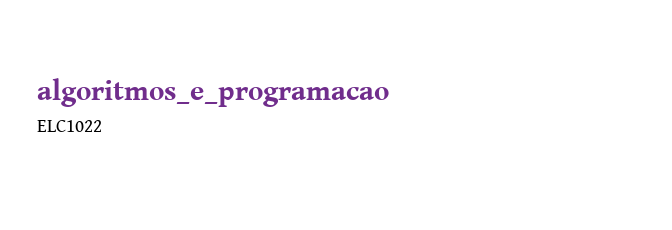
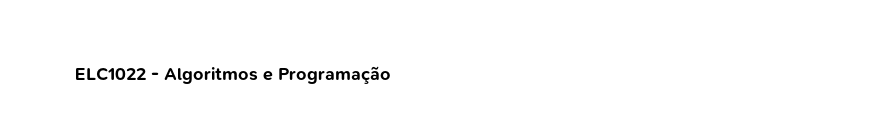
[37,78,389,107] [37,120,102,132] algoritmos_e_programacao // ELC1022 -> [75,66,391,84] ELC1022 - Algoritmos e Programação

